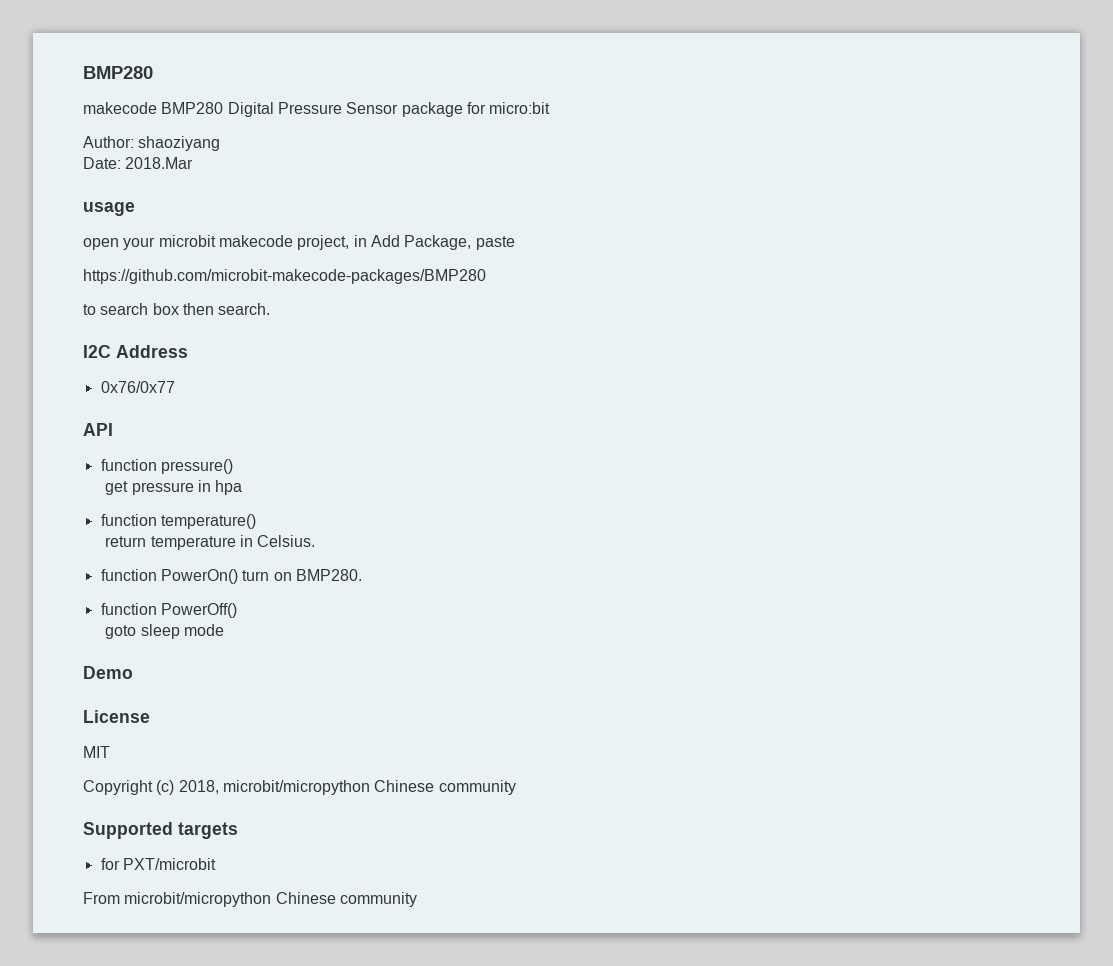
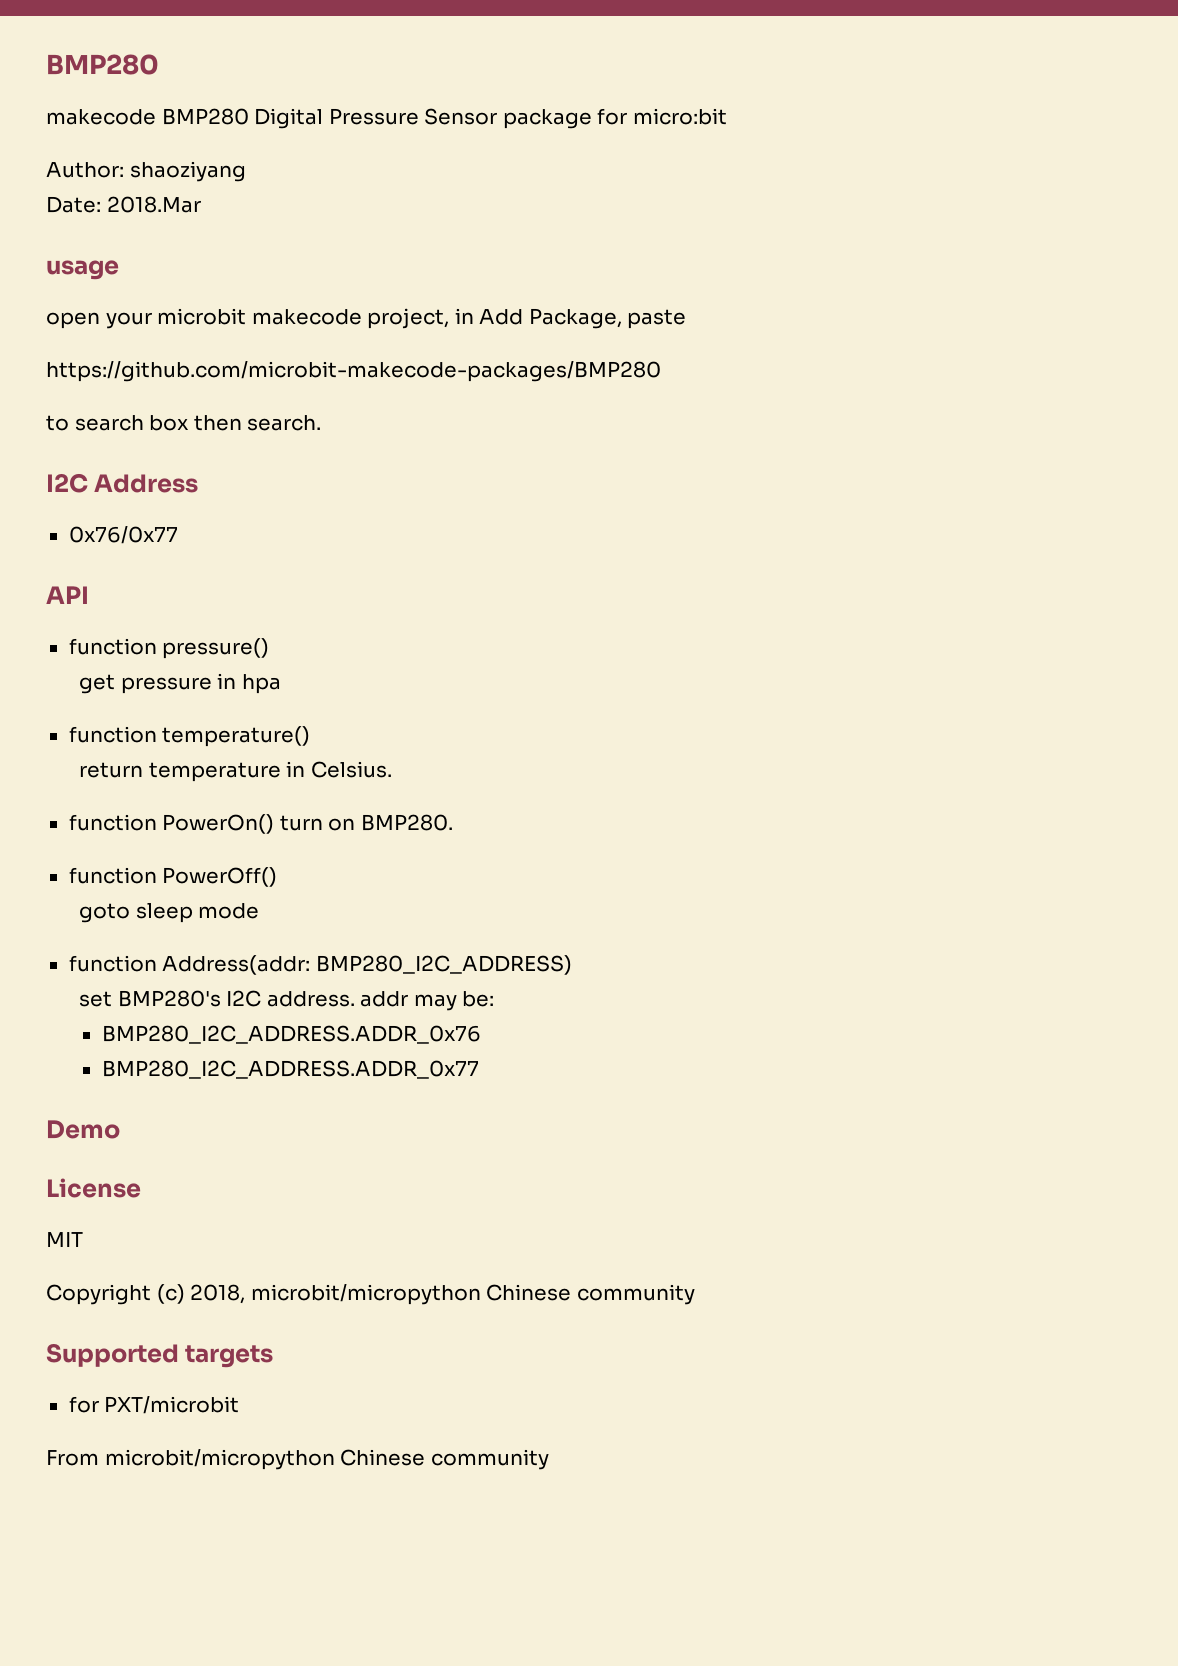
(224, 630) none -> [68,955,572,975] [78,990,495,1011] [101,1025,481,1044] [101,1060,479,1079] // function Address(addr: BMP280_I2C_ADDRESS) // set BMP280's I2C address. addr may be: // BMP280_I2C_ADDRESS.ADDR_0x76 // BMP280_I2C_ADDRESS.ADDR_0x77

